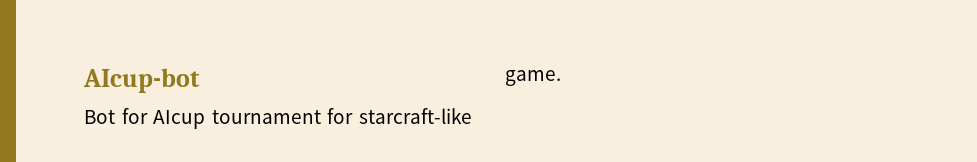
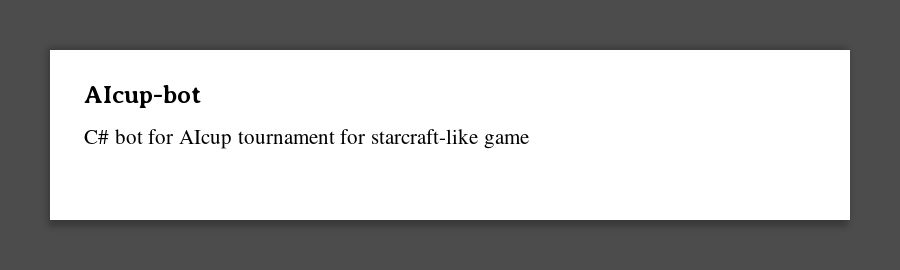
[84,110,115,124] Bot -> [84,129,143,144] C# bot
[505,70,561,86] game. -> [483,134,529,149] game

